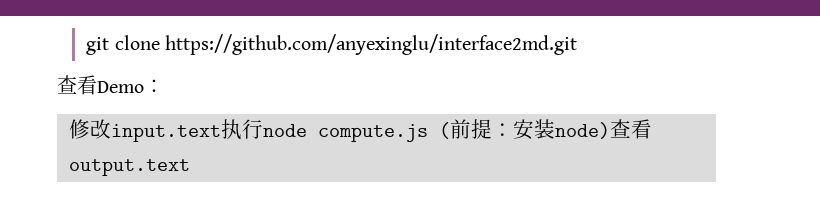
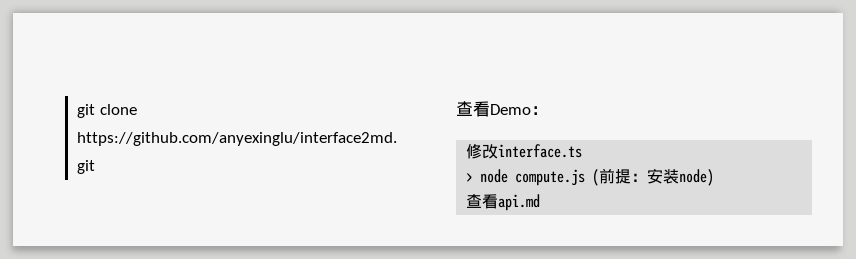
[111,119,263,142] input.text执行 -> [498,144,583,158] [466,173,474,182] interface.ts // >
[610,119,652,139] [69,159,190,176] 查看output.text -> [466,194,541,211] // 查看api.md

